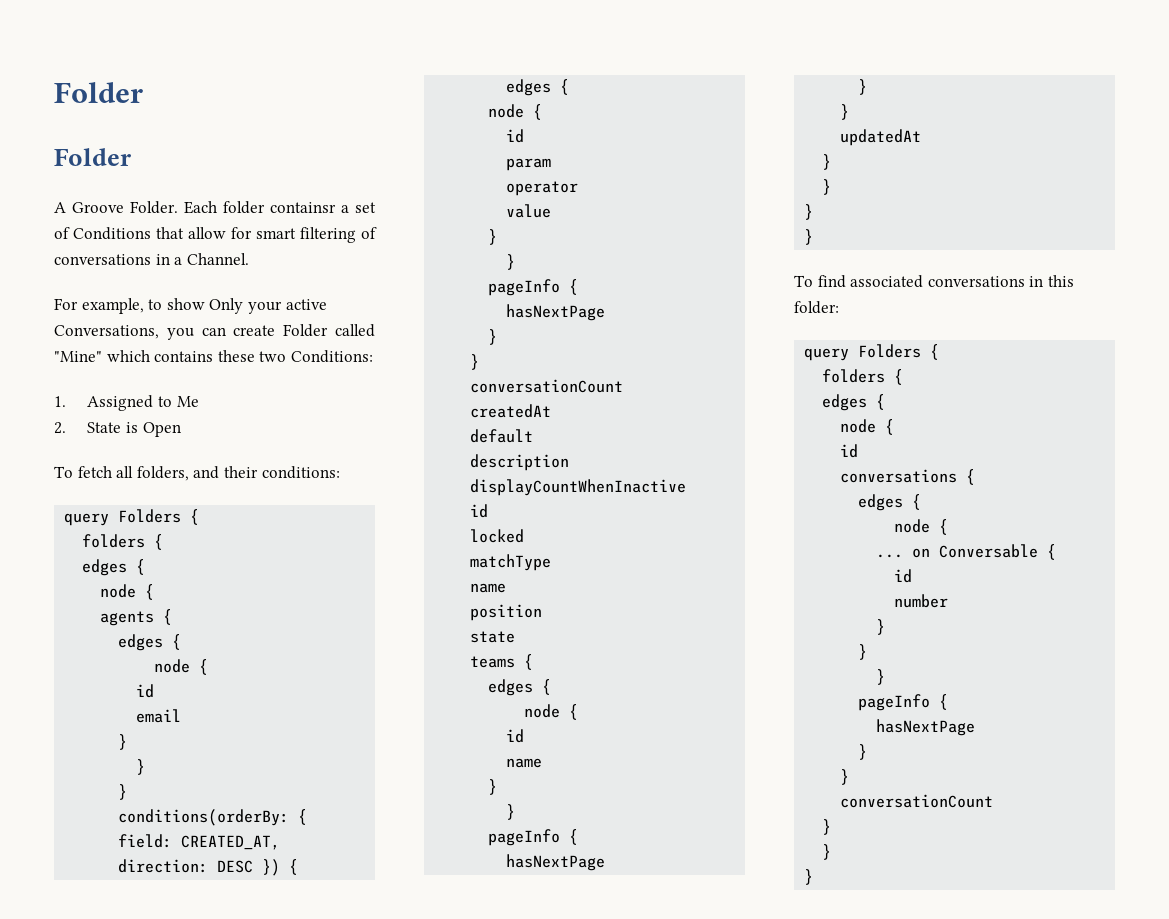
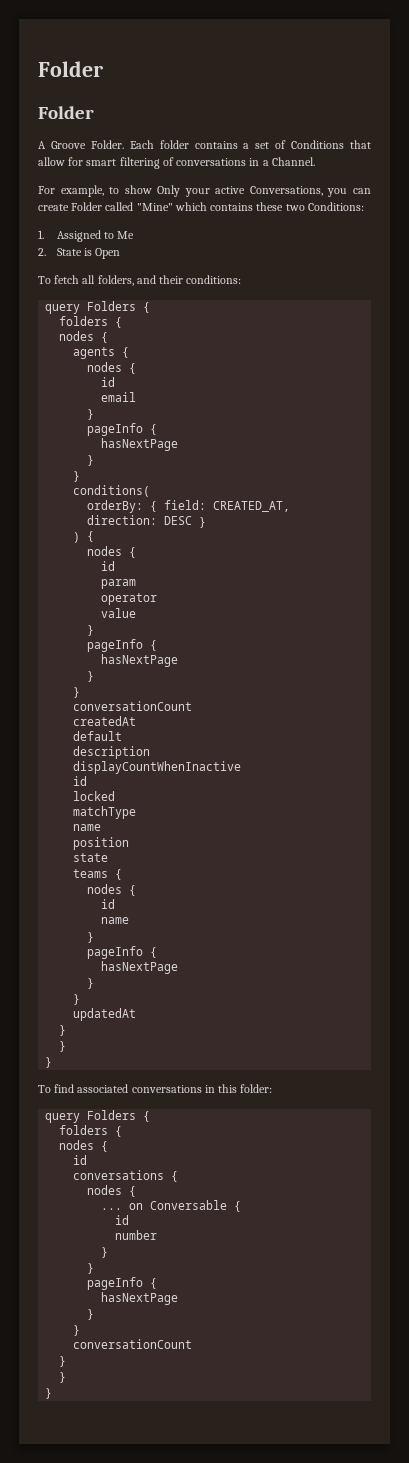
[270,202,336,213] containsr -> [194,141,238,149] contains
[82,559,146,576] [100,584,137,598] edges { // node -> [59,331,95,341] nodes
[118,634,182,651] [154,659,191,673] edges { // node -> [87,362,123,372] nodes
[136,759,146,775] [118,784,128,800] [118,809,290,826] // } // } // conditions(orderBy: -> [87,423,158,436] [101,438,179,451] [87,455,95,466] [73,471,81,482] [73,485,151,497] [87,500,144,513] // pageInfo { // hasNextPage // } // } // conditions( // orderBy:
[262,859,299,876] [506,79,570,96] [488,104,525,118] }) { // edges { // node -> [199,517,207,528] [73,531,95,543] [87,546,123,556] } // ) { // nodes
[506,254,516,270] // } -> (95, 630) none
[488,679,552,696] [524,704,561,718] edges { // node -> [87,884,123,894] nodes
[506,804,516,820] // } -> (95, 937) none
[804,229,814,245] // } -> (53, 1062) none
[822,394,886,411] [840,419,877,433] edges { // node -> [59,1140,95,1150] nodes
[858,494,922,511] [894,519,931,533] edges { // node -> [87,1185,123,1195] nodes
[876,669,886,685] // } -> (95, 1268) none

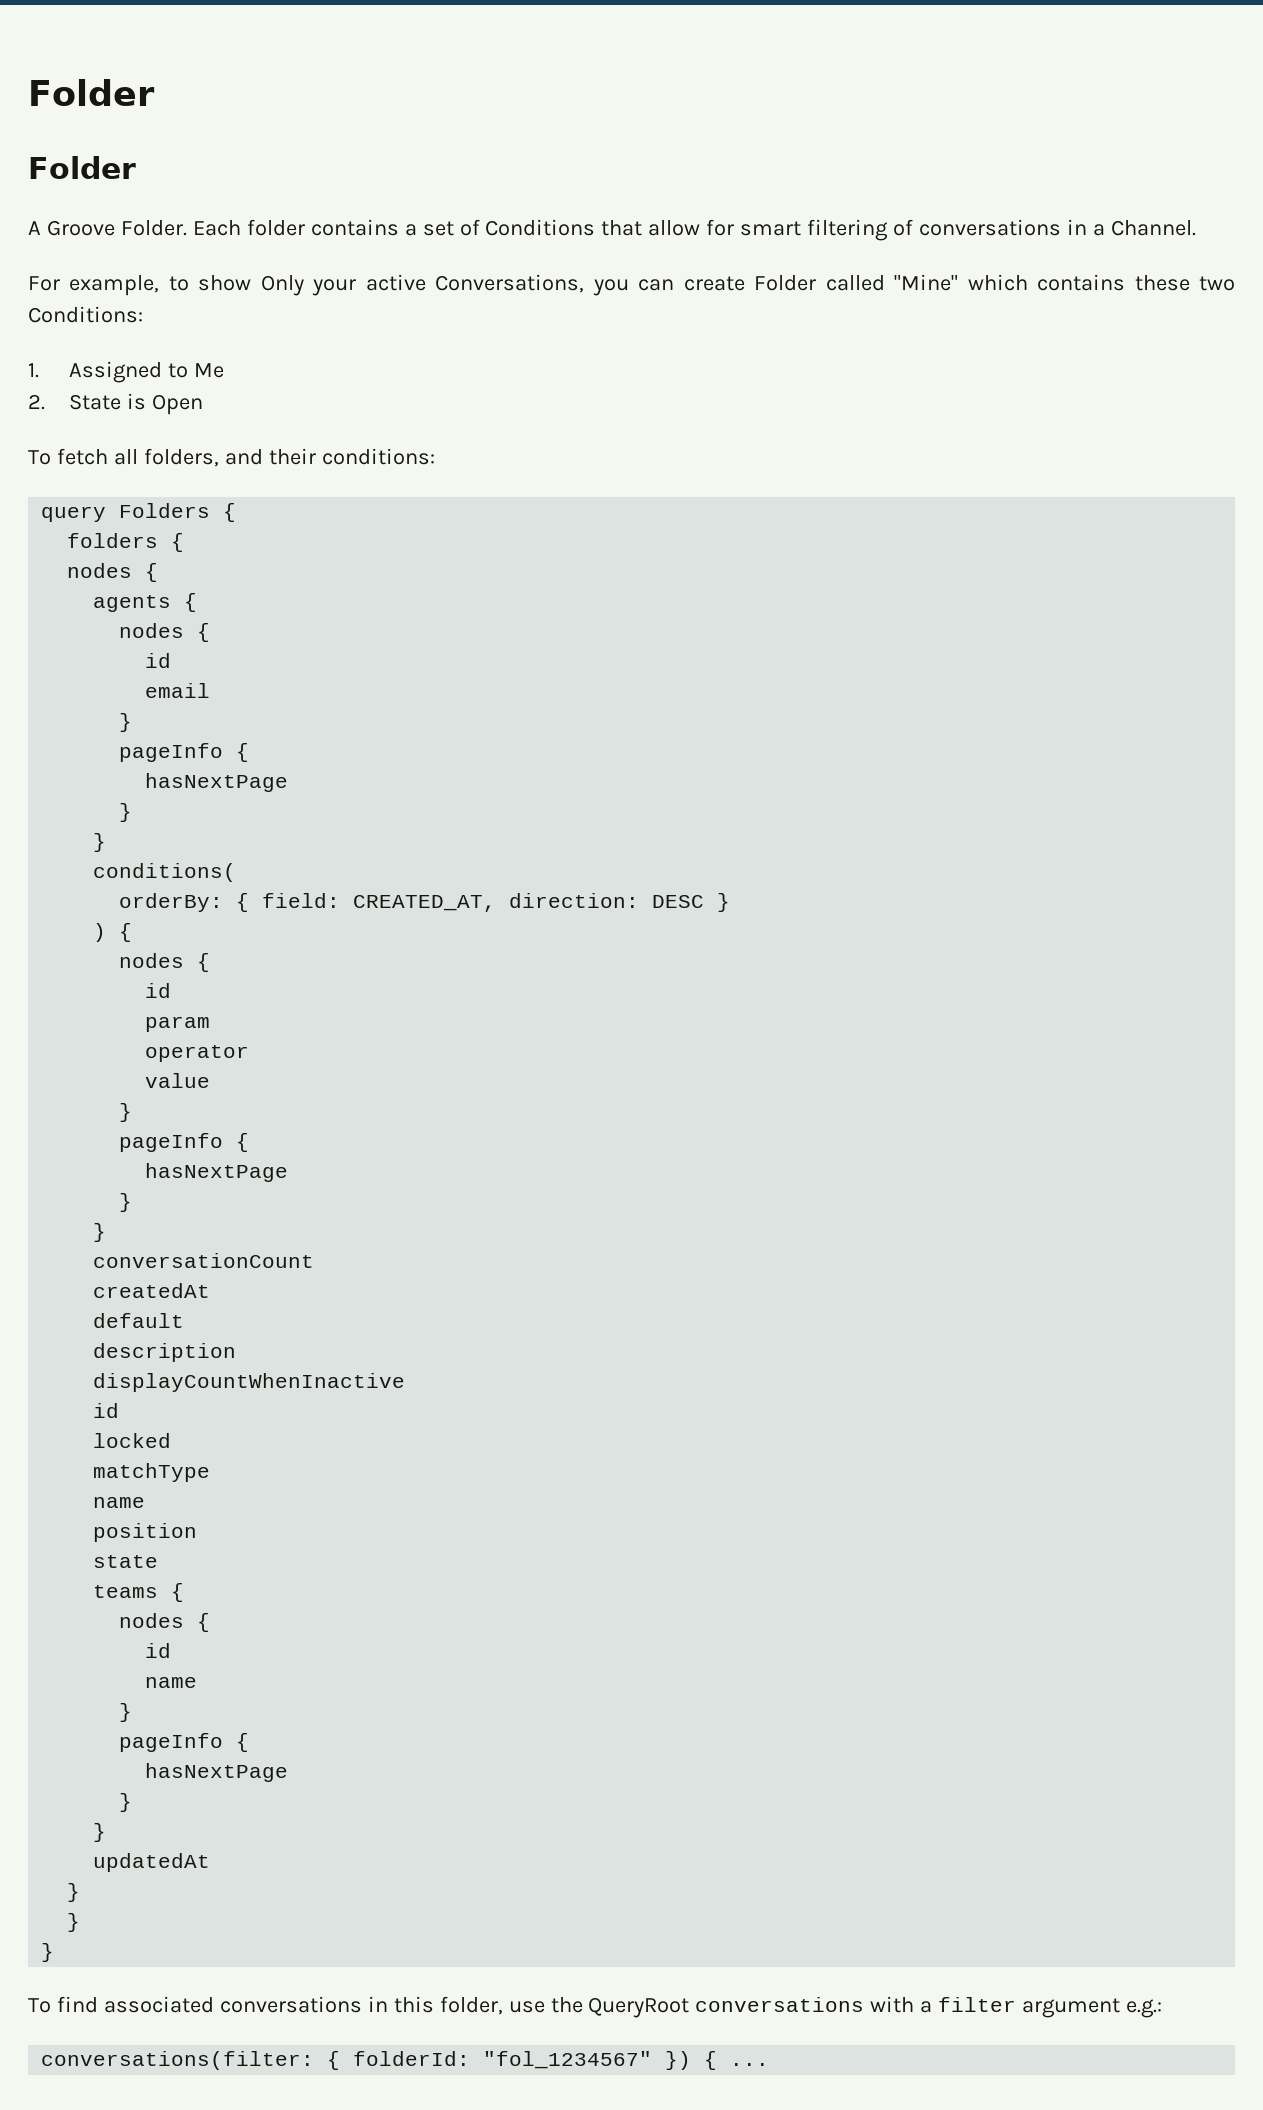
[240,1084,273,1093] [45,1110,151,1123] [59,1125,123,1137] [59,1140,109,1152] [73,1155,88,1165] [73,1170,179,1182] [87,1185,137,1197] [101,1200,242,1212] [115,1215,130,1225] [115,1230,158,1240] [101,1247,109,1258] [87,1263,95,1274] [87,1277,158,1290] [101,1292,179,1305] [87,1309,95,1320] [73,1325,81,1336] [73,1339,193,1349] [59,1356,67,1367] [59,1372,67,1383] [45,1388,53,1399] folder: // query Folders { // folders { // nodes { // id // conversations { // nodes { // ... on Conversable { // id // number // } // } // pageInfo { // hasNextPage // } // } // conversationCount // } // } // } -> [439,1996,1163,2018] [41,2051,770,2070] folder, use the QueryRoot conversations with a filter argument e.g.: // conversations(filter: { folderId: "fol_1234567" }) { ...

